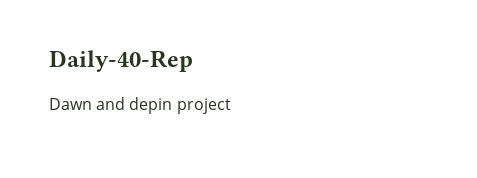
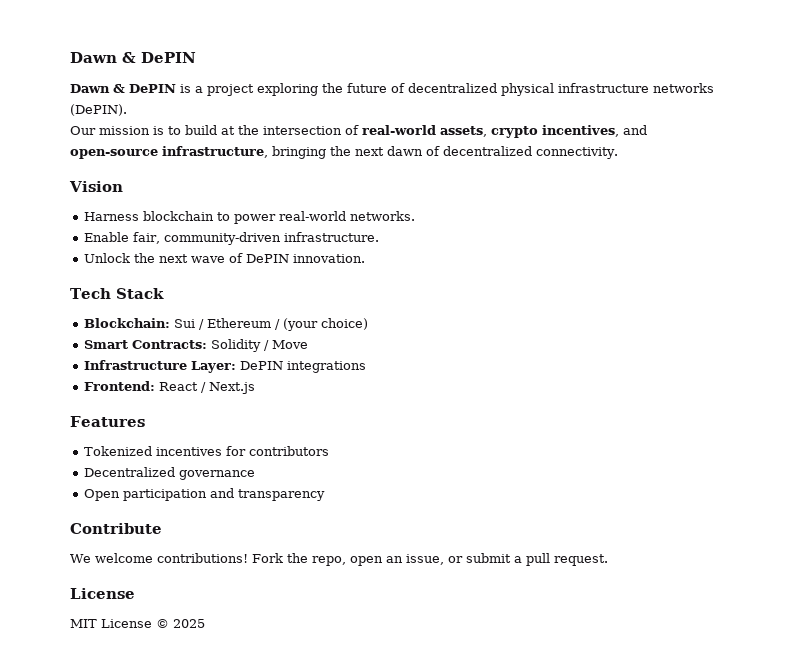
[49,50,193,72] [49,97,231,114] Daily-40-Rep // Dawn and depin project -> [70,52,196,63] [70,83,714,96] [70,104,127,116] [70,125,647,138] [70,146,618,159] [69,181,123,192] [84,211,416,224] [84,232,380,245] [84,253,366,263] [70,288,164,299] [84,318,369,331] [84,339,309,352] [84,360,367,373] [84,381,256,394] [70,416,145,427] [84,446,330,456] [84,467,256,480] [84,488,326,501] [70,523,162,534] [70,553,608,566] [70,588,135,599] [70,619,205,628] Dawn & DePIN // Dawn & DePIN is a project exploring the future of decentralized physical infrastructure networks (DePIN). // Our mission is to build at the intersection of real-world assets, crypto incentives, and open-source infrastructure, bringing the next dawn of decentralized connectivity. // Vision // Harness blockchain to power real-world networks. // Enable fair, community-driven infrastructure. // Unlock the next wave of DePIN innovation. // Tech Stack // Blockchain: Sui / Ethereum / (your choice) // Smart Contracts: Solidity / Move // Infrastructure Layer: DePIN integrations // Frontend: React / Next.js // Features // Tokenized incentives for contributors // Decentralized governance // Open participation and transparency // Contribute // We welcome contributions! Fork the repo, open an issue, or submit a pull request. // License // MIT License © 2025

